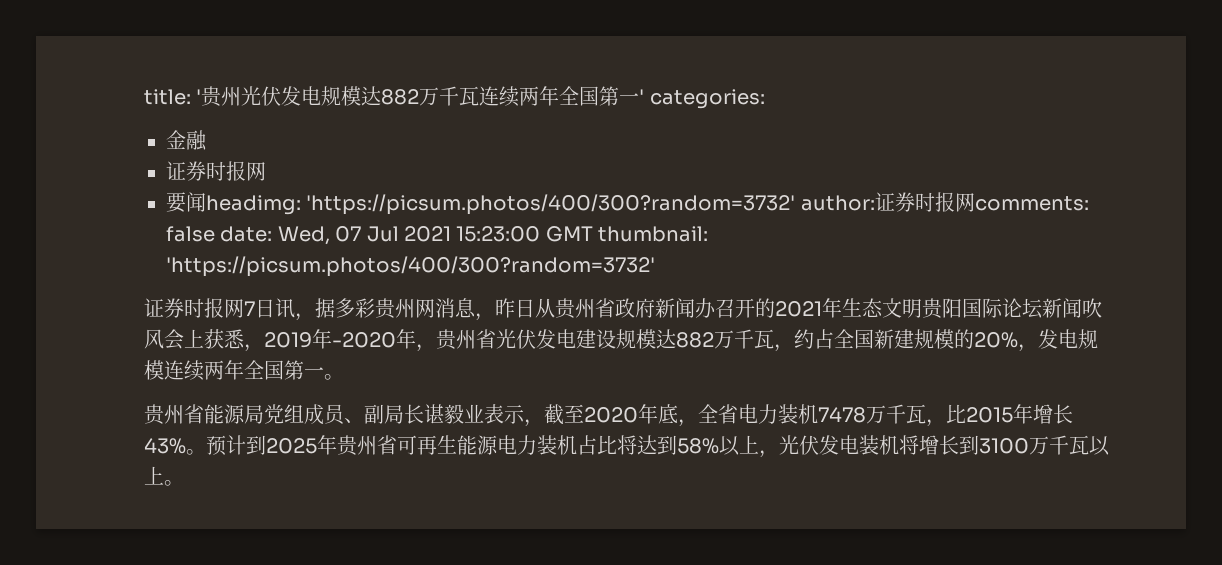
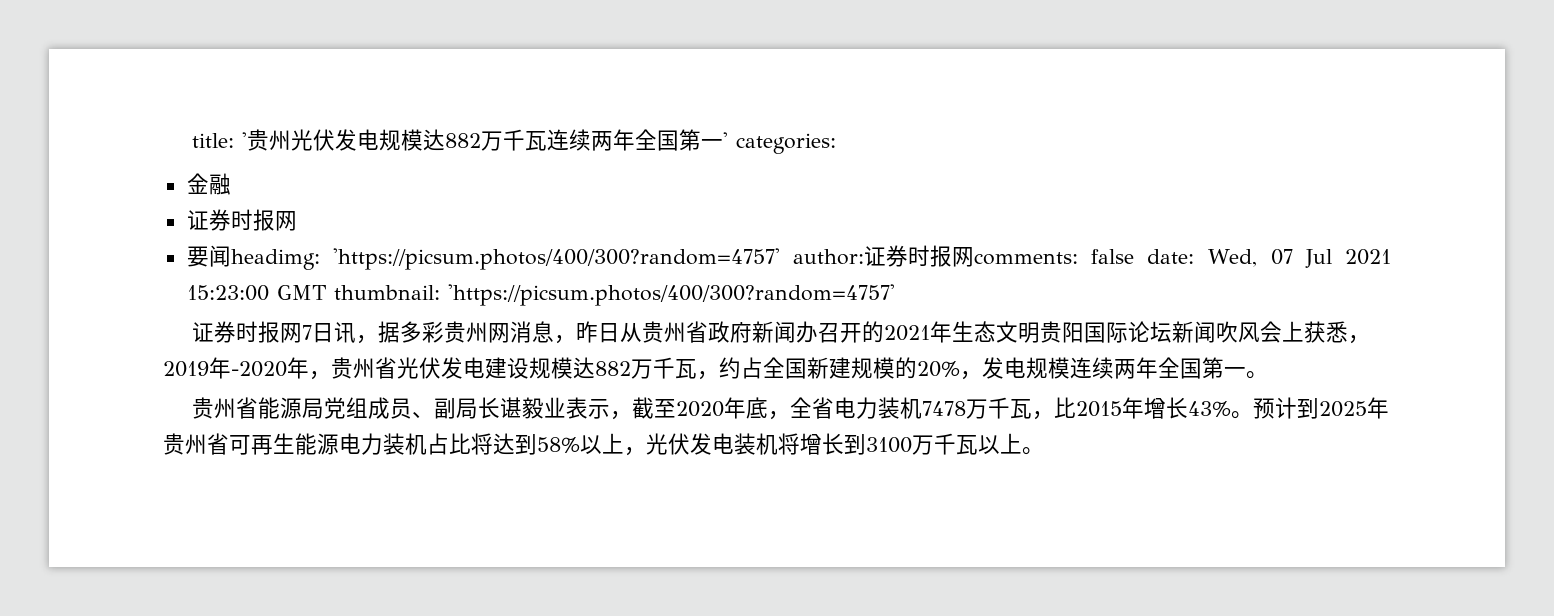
[306,194,796,215] 'https://picsum.photos/400/300?random=3732' -> [332,248,780,270] 'https://picsum.photos/400/300?random=4757'
[166,256,655,277] 'https://picsum.photos/400/300?random=3732' -> [447,284,895,306] 'https://picsum.photos/400/300?random=4757'

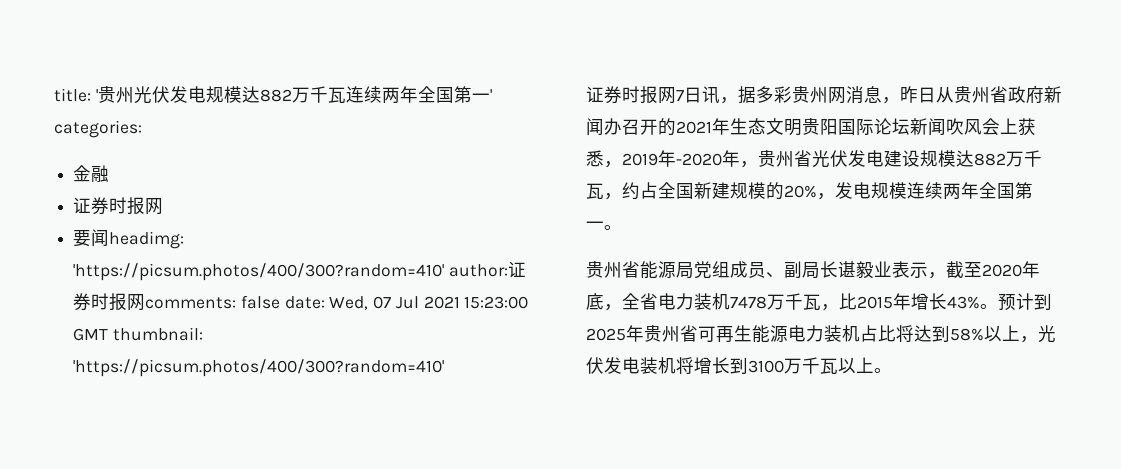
[332,248,780,270] 'https://picsum.photos/400/300?random=4757' -> [73,263,445,281] 'https://picsum.photos/400/300?random=410'
[447,284,895,306] 'https://picsum.photos/400/300?random=4757' -> [73,359,445,377] 'https://picsum.photos/400/300?random=410'

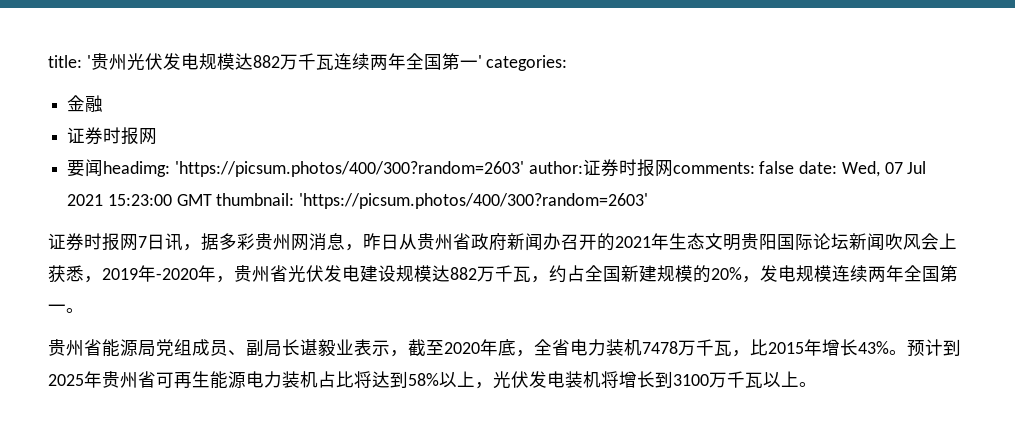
[73,263,445,281] 'https://picsum.photos/400/300?random=410' -> [174,161,524,177] 'https://picsum.photos/400/300?random=2603'
[73,359,445,377] 'https://picsum.photos/400/300?random=410' -> [299,193,649,209] 'https://picsum.photos/400/300?random=2603'

